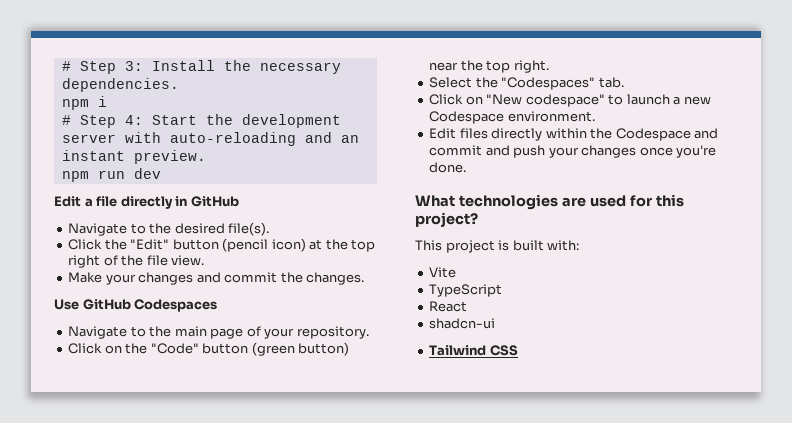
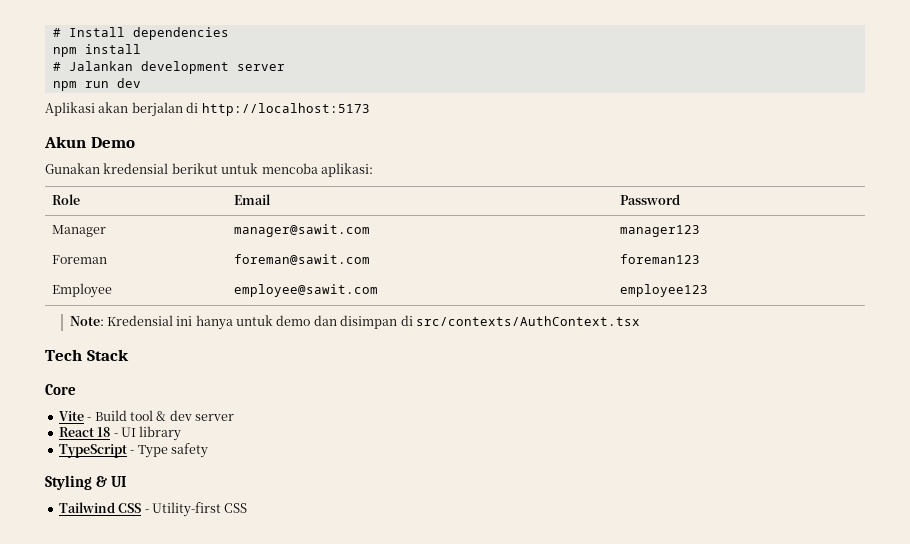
[61,60,341,74] [61,78,179,92] [61,96,107,110] [61,114,341,128] [61,132,359,146] [61,150,206,164] [61,168,161,182] [54,196,239,209] [68,222,270,236] [68,238,376,252] [68,255,205,268] [68,272,365,285] [54,299,218,312] [68,326,369,339] [68,342,350,356] [429,60,549,73] [429,77,624,90] [429,94,711,107] [429,111,595,124] [429,128,719,141] [429,145,717,158] [429,162,467,173] [415,194,684,210] [415,212,478,227] [415,240,580,253] [429,267,457,278] [429,284,503,297] [429,301,468,312] [429,318,496,329] # Step 3: Install the necessary dependencies. // npm i // # Step 4: Start the development server with auto-reloading and an instant preview. // npm run dev // Edit a file directly in GitHub // Navigate to the desired file(s). // Click the "Edit" button (pencil icon) at the top right of the file view. // Make your changes and commit the changes. // Use GitHub Codespaces // Navigate to the main page of your repository. // Click on the "Code" button (green button) near the top right. // Select the "Codespaces" tab. // Click on "New codespace" to launch a new Codespace environment. // Edit files directly within the Codespace and commit and push your changes once you're done. // What technologies are used for this project? // This project is built with: // Vite // TypeScript // React // shadcn-ui -> [52,27,229,40] [52,44,141,57] [52,61,285,74] [52,78,141,91] [45,102,370,117] [44,136,135,148] [45,163,373,177] [52,194,81,205] [234,194,272,205] [620,194,681,205] [52,225,107,237] [234,224,371,237] [620,225,701,237] [52,255,108,264] [234,254,371,265] [620,254,701,264] [52,283,113,298] [234,284,379,297] [620,284,709,297] [69,315,640,330] [45,349,129,361] [45,384,76,395] [58,410,234,421] [58,426,182,441] [58,443,208,458] [45,475,127,490] # Install dependencies // npm install // # Jalankan development server // npm run dev // Aplikasi akan berjalan di http://localhost:5173 // Akun Demo // Gunakan kredensial berikut untuk mencoba aplikasi: // Role | Email | Password // Manager | manager@sawit.com | manager123 // Foreman | foreman@sawit.com | foreman123 // Employee | employee@sawit.com | employee123 // Note: Kredensial ini hanya untuk demo dan disimpan di src/contexts/AuthContext.tsx // Tech Stack // Core // Vite - Build tool & dev server // React 18 - UI library // TypeScript - Type safety // Styling & UI
(518, 350) none -> [144,502,248,517] - Utility-first CSS

